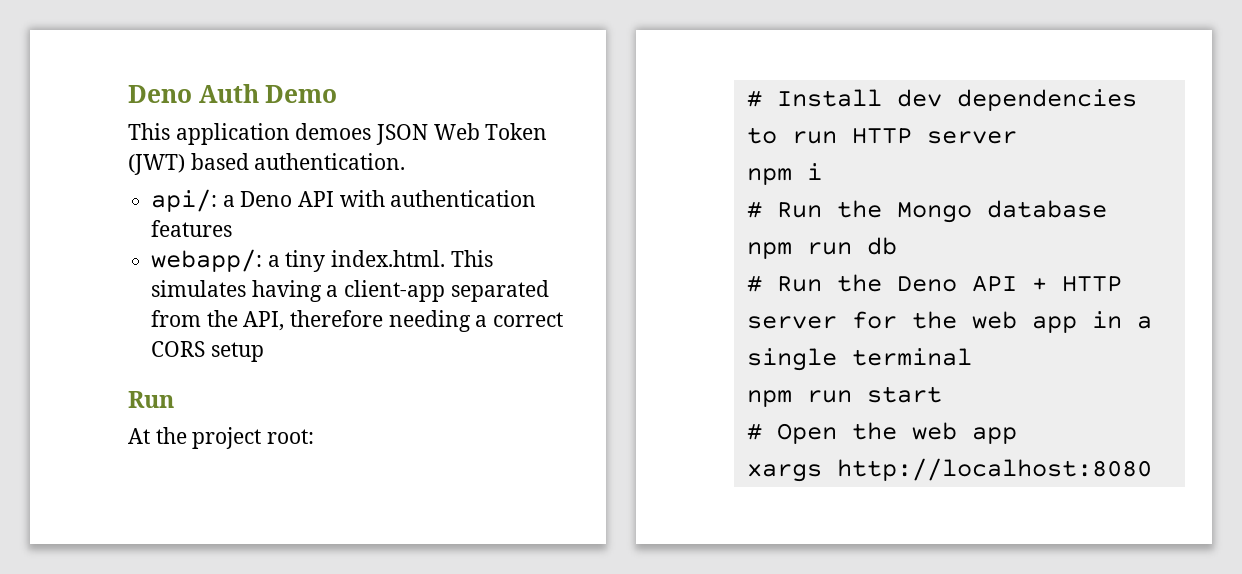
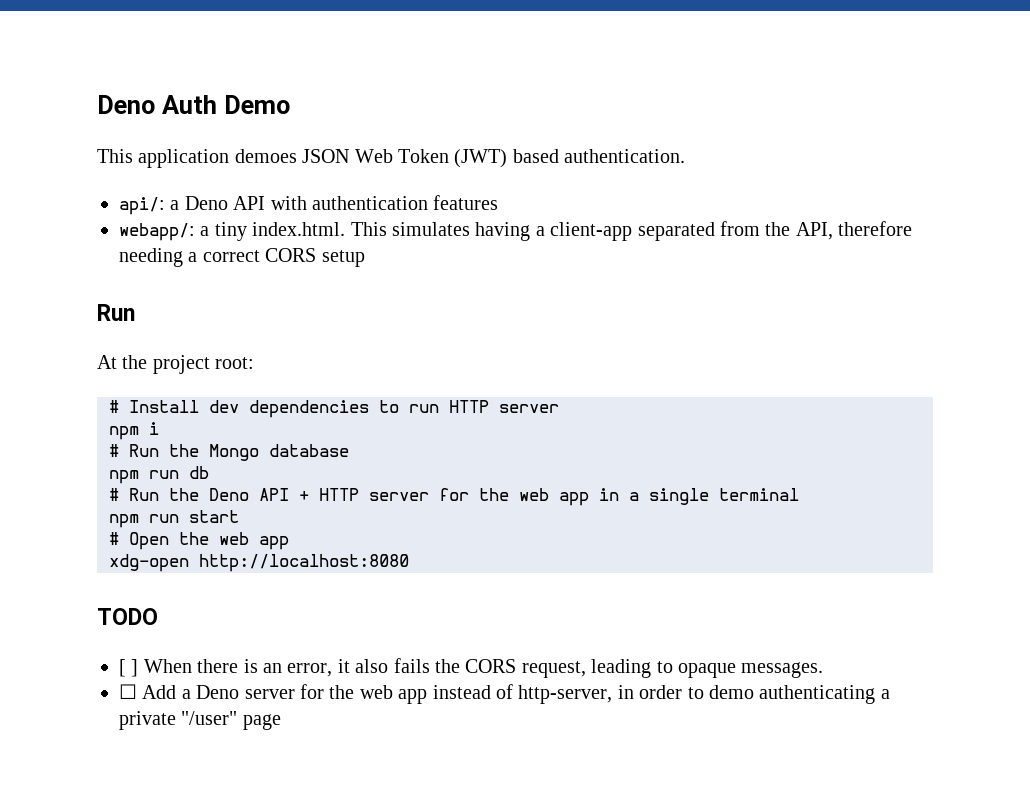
[746,464,822,482] xargs -> [109,554,189,572] xdg-open
(1152, 469) none -> [97,608,158,625] [119,658,824,678] [119,684,890,704] [119,711,281,730] // TODO // [ ] When there is an error, it also fails the CORS request, leading to opaque messages. // ☐ Add a Deno server for the web app instead of http-server, in order to demo authenticating a private "/user" page

